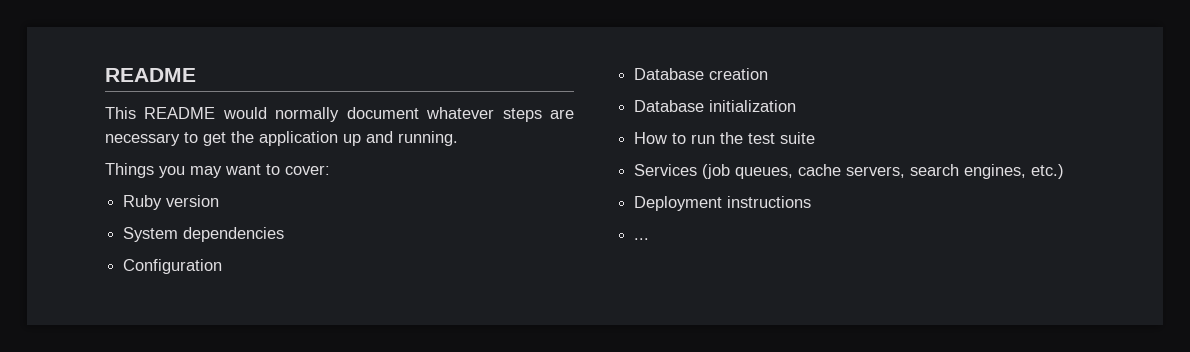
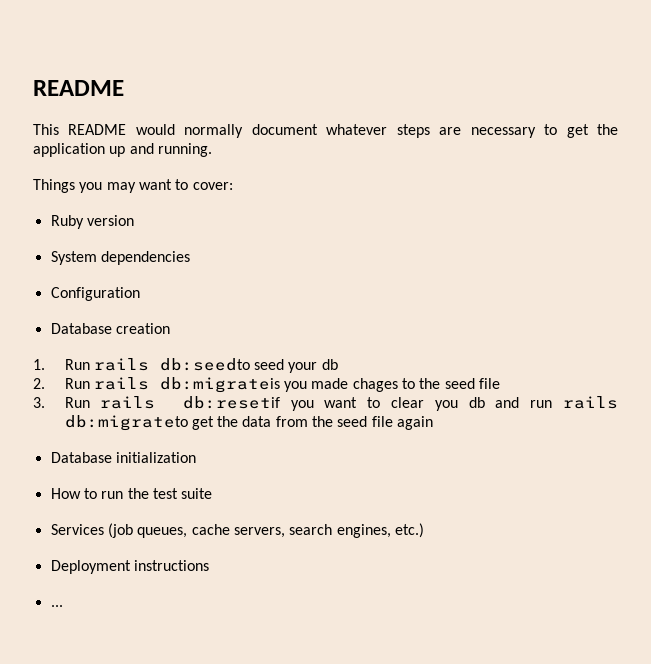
(769, 74) none -> [33,358,338,373] [33,377,501,393] [33,396,618,411] [64,415,434,431] // 1. Run rails db:seedto seed your db // 2. Run rails db:migrateis you made chages to the seed file // 3. Run rails db:resetif you want to clear you db and run rails db:migrateto get the data from the seed file again

